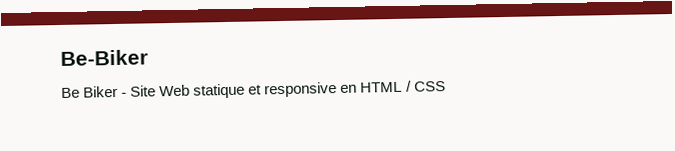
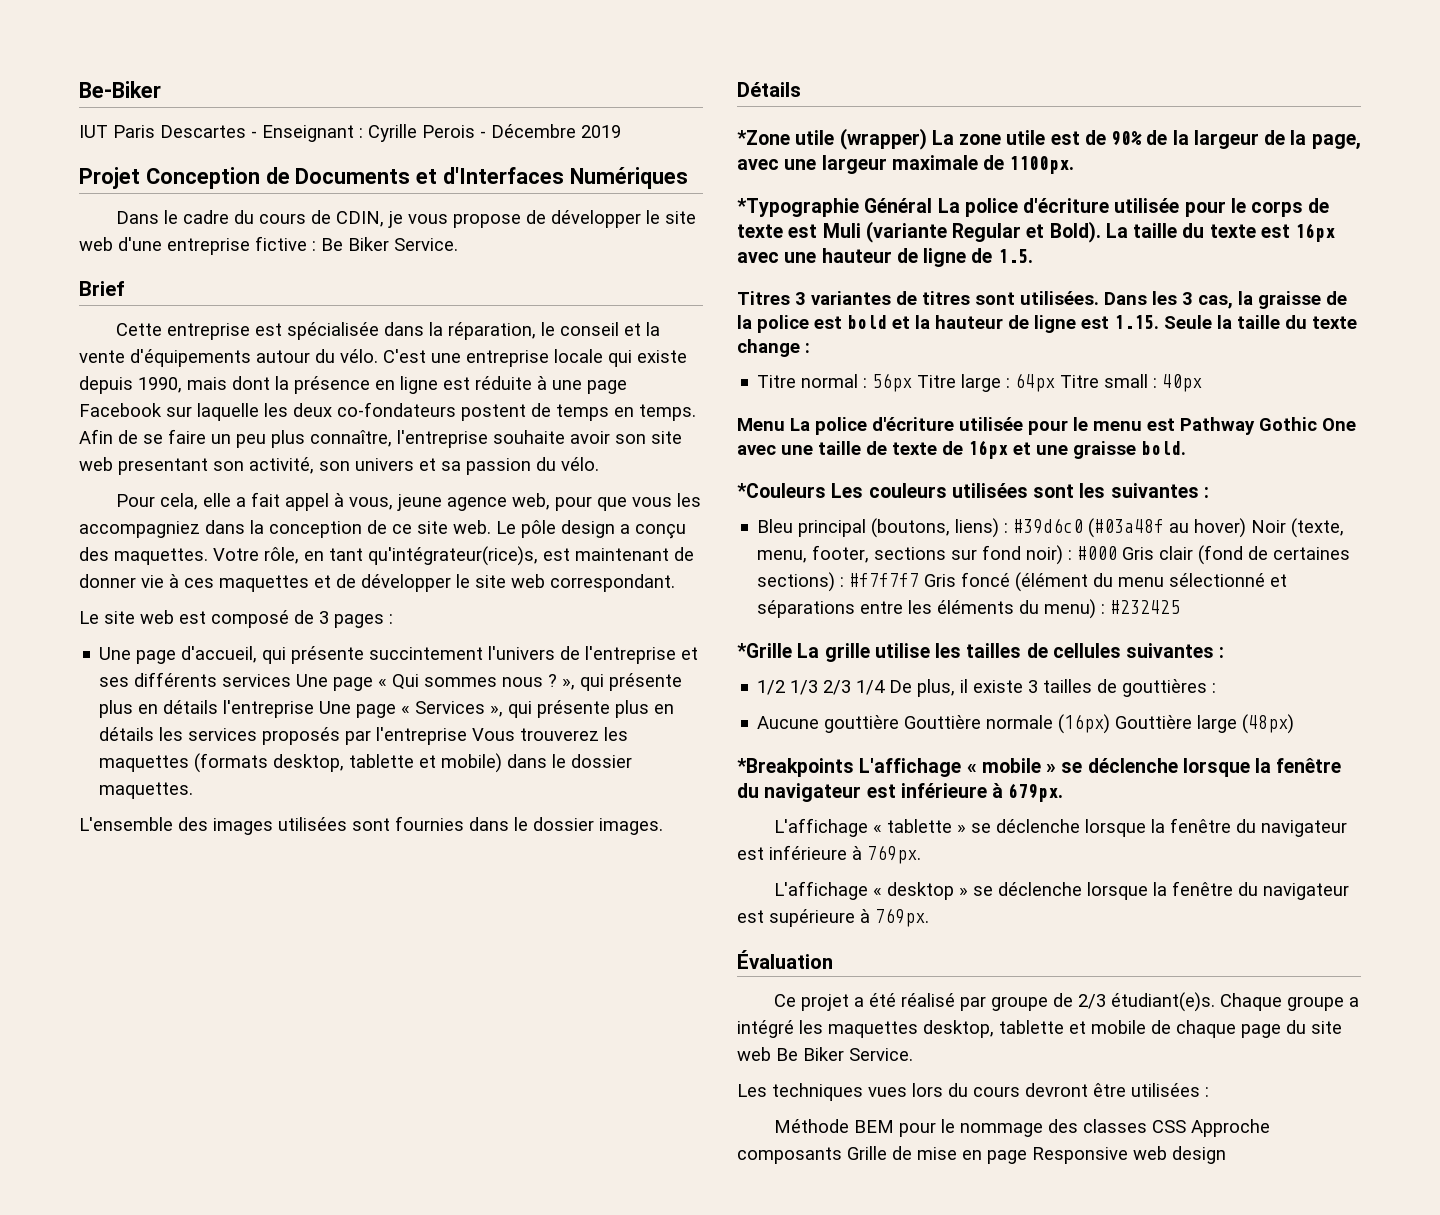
[61,80,446,99] Be Biker - Site Web statique et responsive en HTML / CSS -> [79,124,621,142] [79,167,688,189] [116,210,697,228] [79,236,458,255] [79,281,124,296] [116,322,661,340] [79,349,687,367] [79,376,627,394] [79,402,696,421] [79,429,682,448] [79,457,599,475] [116,492,702,511] [79,520,686,539] [79,546,694,566] [79,574,675,592] [79,610,393,628] [99,646,699,664] [99,672,683,691] [99,700,675,718] [99,727,629,745] [99,753,633,773] [99,782,194,799] [79,816,663,835] [737,82,801,97] [737,128,1361,150] [737,155,1075,174] [737,198,1330,217] [737,221,1336,243] [737,248,1033,267] [737,291,1347,309] [737,315,1357,333] [737,339,810,357] [757,373,1203,392] [737,417,1356,435] [737,440,1186,459] [737,483,1209,498] [757,518,1345,538] [757,545,1351,565] [757,572,1288,592] [757,599,1181,619] [737,643,1225,662] [757,679,1217,697] [757,714,1295,734] [737,758,1342,777] [737,783,1064,802] [774,818,1348,837] [737,845,921,864] [774,881,1350,900] [737,908,929,927] [737,950,833,969] [774,992,1360,1012] [737,1020,1342,1038] [737,1047,913,1061] [737,1083,1209,1101] [774,1119,1271,1137] [737,1146,1226,1164] IUT Paris Descartes - Enseignant : Cyrille Perois - Décembre 2019 // Projet Conception de Documents et d'Interfaces Numériques // Dans le cadre du cours de CDIN, je vous propose de développer le site web d'une entreprise fictive : Be Biker Service. // Brief // Cette entreprise est spécialisée dans la réparation, le conseil et la vente d'équipements autour du vélo. C'est une entreprise locale qui existe depuis 1990, mais dont la présence en ligne est réduite à une page Facebook sur laquelle les deux co-fondateurs postent de temps en temps. Afin de se faire un peu plus connaître, l'entreprise souhaite avoir son site web presentant son activité, son univers et sa passion du vélo. // Pour cela, elle a fait appel à vous, jeune agence web, pour que vous les accompagniez dans la conception de ce site web. Le pôle design a conçu des maquettes. Votre rôle, en tant qu'intégrateur(rice)s, est maintenant de donner vie à ces maquettes et de développer le site web correspondant. // Le site web est composé de 3 pages : // Une page d'accueil, qui présente succintement l'univers de l'entreprise et ses différents services Une page « Qui sommes nous ? », qui présente plus en détails l'entreprise Une page « Services », qui présente plus en détails les services proposés par l'entreprise Vous trouverez les maquettes (formats desktop, tablette et mobile) dans le dossier maquettes. // L'ensemble des images utilisées sont fournies dans le dossier images. // Détails // *Zone utile (wrapper) La zone utile est de 90% de la largeur de la page, avec une largeur maximale de 1100px. // *Typographie Général La police d'écriture utilisée pour le corps de texte est Muli (variante Regular et Bold). La taille du texte est 16px avec une hauteur de ligne de 1.5. // Titres 3 variantes de titres sont utilisées. Dans les 3 cas, la graisse de la police est bold et la hauteur de ligne est 1.15. Seule la taille du texte change : // Titre normal : 56px Titre large : 64px Titre small : 40px // Menu La police d'écriture utilisée pour le menu est Pathway Gothic One avec une taille de texte de 16px et une graisse bold. // *Couleurs Les couleurs utilisées sont les suivantes : // Bleu principal (boutons, liens) : #39d6c0 (#03a48f au hover) Noir (texte, menu, footer, sections sur fond noir) : #000 Gris clair (fond de certaines sections) : #f7f7f7 Gris foncé (élément du menu sélectionné et séparations entre les éléments du menu) : #232425 // *Grille La grille utilise les tailles de cellules suivantes : // 1/2 1/3 2/3 1/4 De plus, il existe 3 tailles de gouttières : // Aucune gouttière Gouttière normale (16px) Gouttière large (48px) // *Breakpoints L'affichage « mobile » se déclenche lorsque la fenêtre du navigateur est inférieure à 679px. // L'affichage « tablette » se déclenche lorsque la fenêtre du navigateur est inférieure à 769px. // L'affichage « desktop » se déclenche lorsque la fenêtre du navigateur est supérieure à 769px. // Évaluation // Ce projet a été réalisé par groupe de 2/3 étudiant(e)s. Chaque groupe a intégré les maquettes desktop, tablette et mobile de chaque page du site web Be Biker Service. // Les techniques vues lors du cours devront être utilisées : // Méthode BEM pour le nommage des classes CSS Approche composants Grille de mise en page Responsive web design

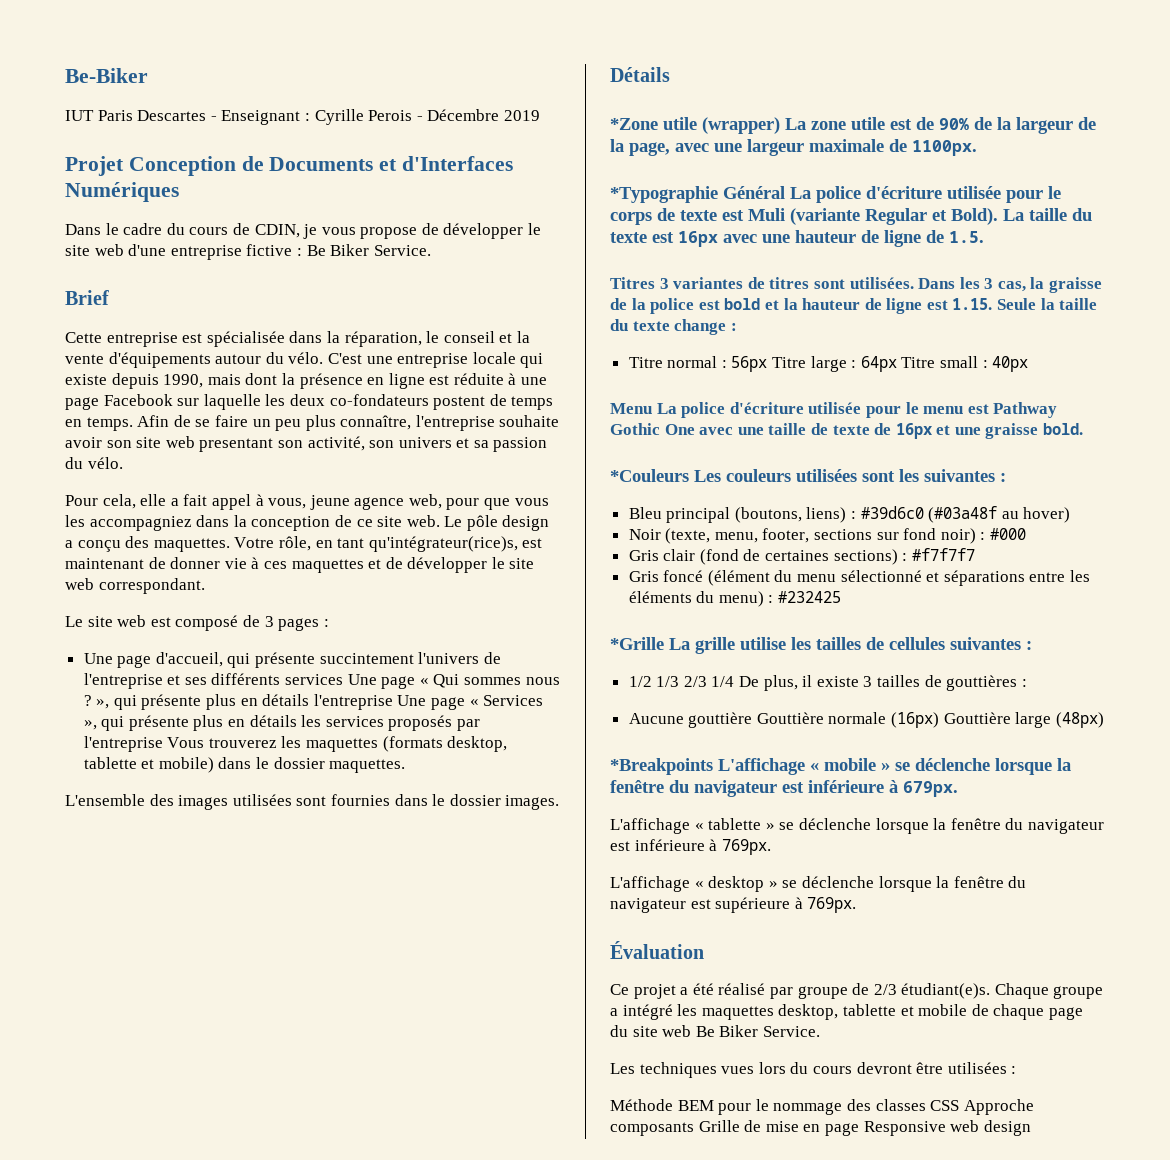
(1247, 528) none -> (1071, 515) //
(1118, 553) none -> (1027, 534) //
(920, 580) none -> (975, 554) //

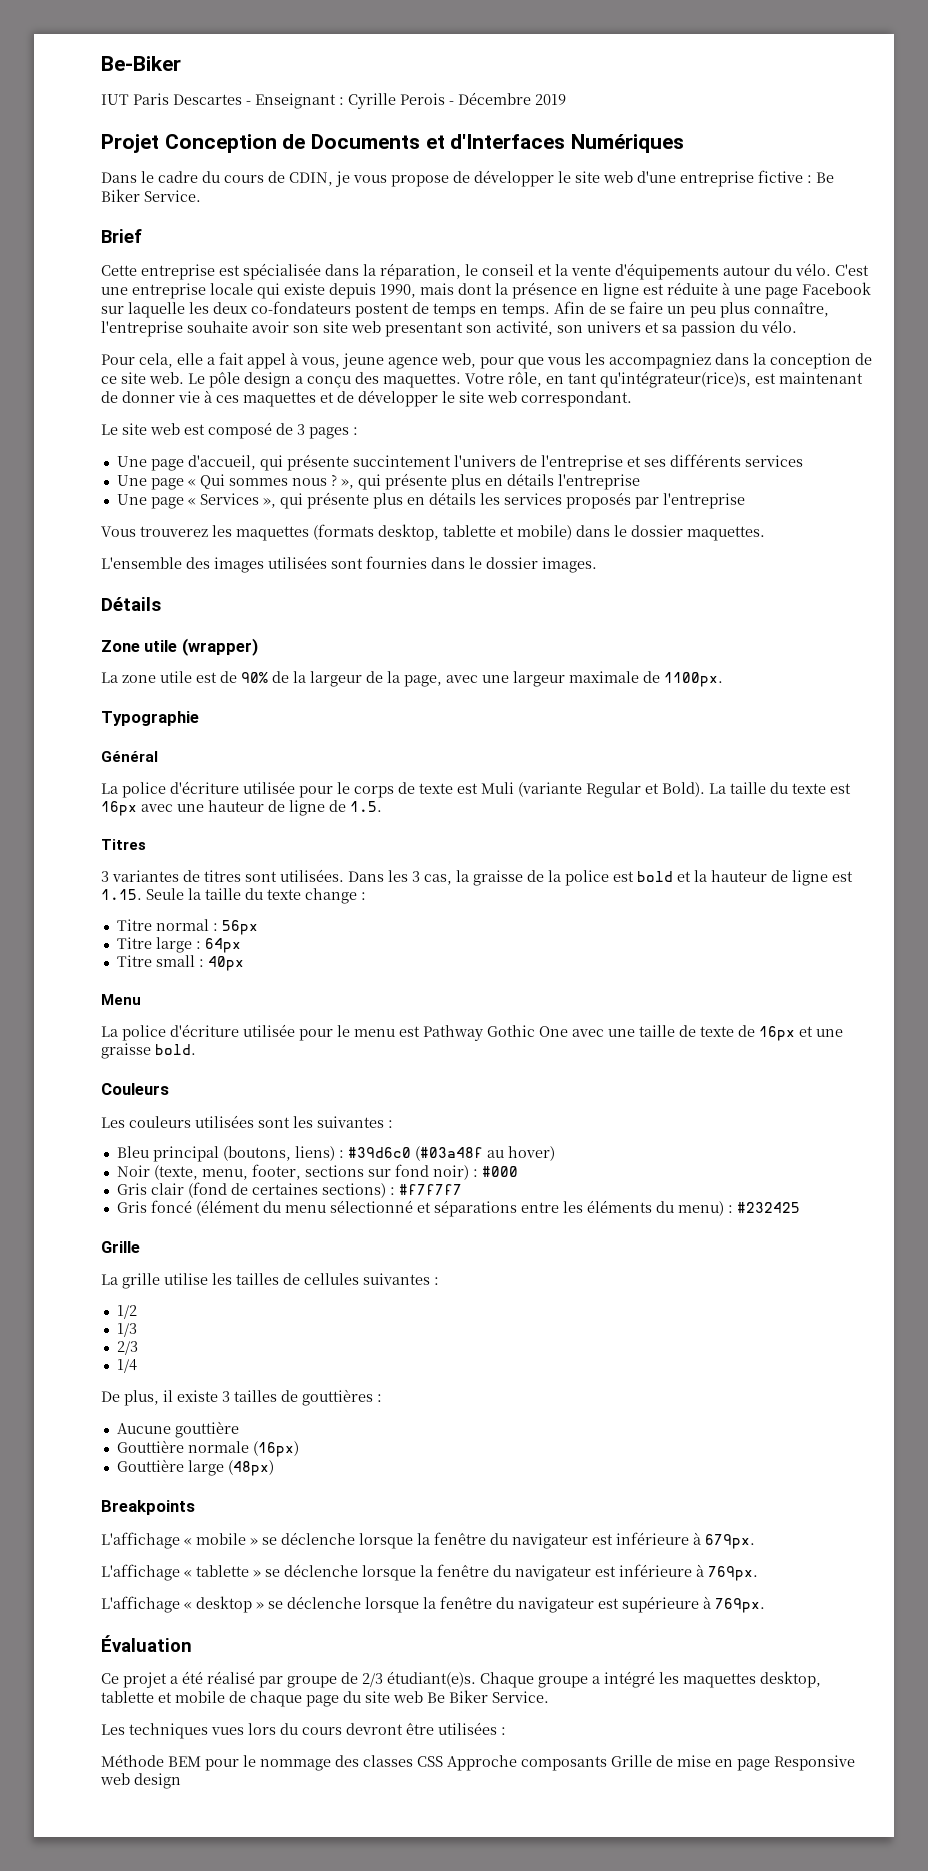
(344, 679) none -> (803, 461) //
(393, 702) none -> (640, 482) //
(163, 744) none -> (745, 501) //
[610,118,658,130] *Zone -> [101,640,140,652] Zone
(780, 125) none -> (258, 647) //
[610,186,718,203] *Typographie -> [101,711,199,726] Typographie //
(785, 192) none -> (158, 756) //
(655, 283) none -> (146, 844) //
(768, 364) none -> (258, 927) //
(897, 364) none -> (241, 945) //
(652, 408) none -> (141, 999) //
[610,469,689,482] *Couleurs -> [101,1083,169,1095] Couleurs //
[610,637,664,650] *Grille -> [101,1241,140,1253] Grille //
(652, 681) none -> (137, 1312) //
[683,676,707,687] 2/3 -> [116,1341,138,1355] // 2/3 //
(735, 681) none -> (137, 1366) //
(753, 720) none -> (239, 1429) //
(940, 720) none -> (299, 1449) //
[610,758,713,775] *Breakpoints -> [101,1500,195,1515] Breakpoints //

